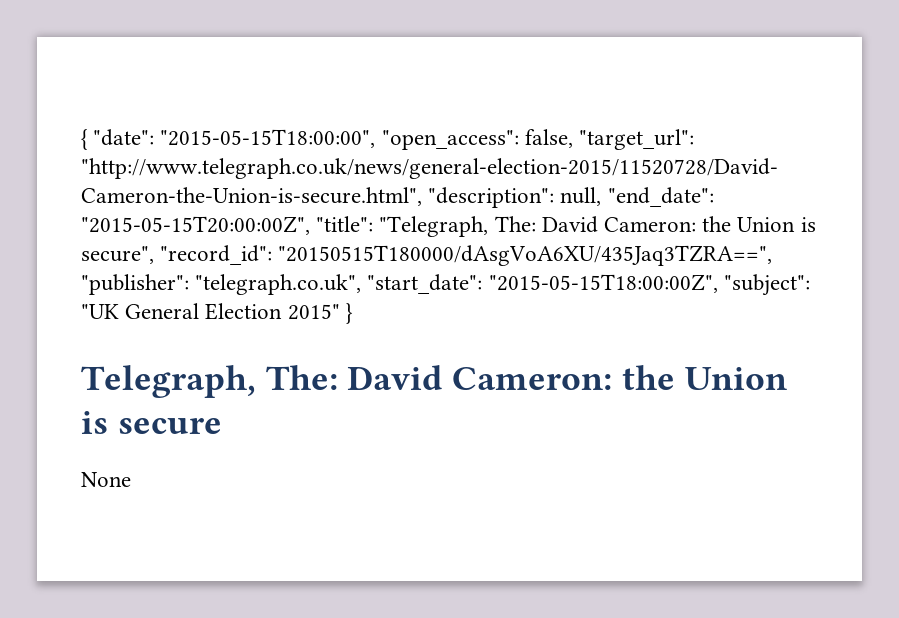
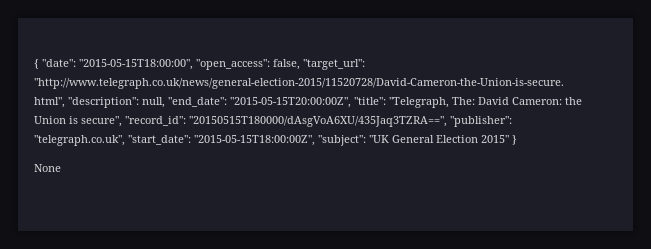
[81,365,787,398] [81,411,222,434] // Telegraph, The: David Cameron: the Union is secure -> (517, 140) none

